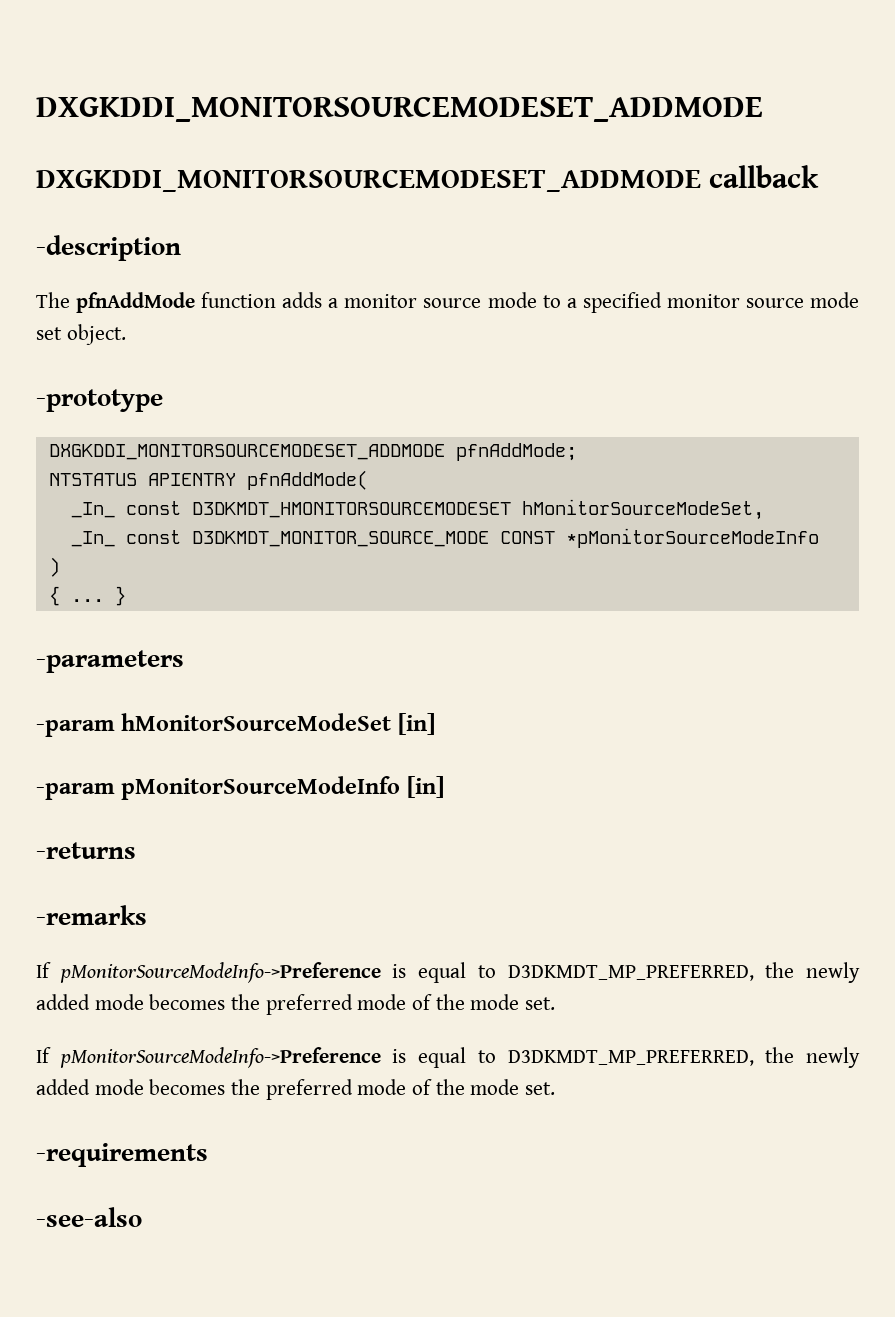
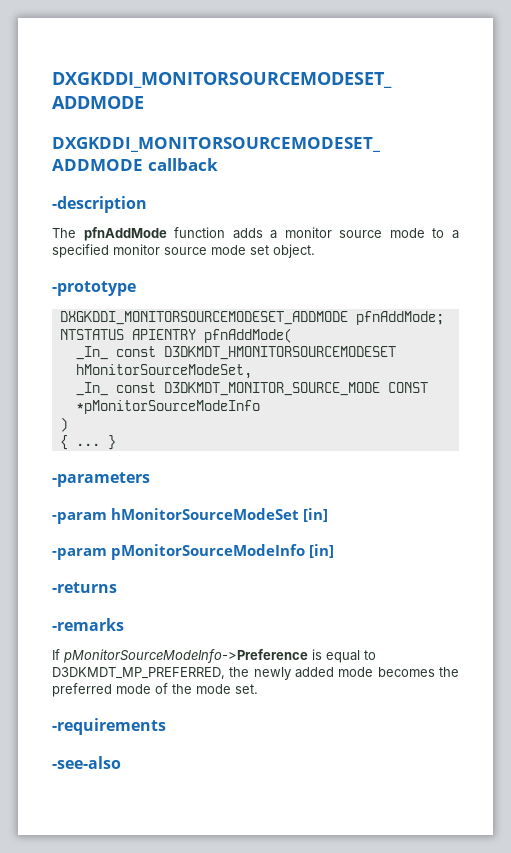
[36,1047,860,1068] [36,1079,556,1100] // If pMonitorSourceModeInfo->Preference is equal to D3DKMDT_MP_PREFERRED, the newly added mode becomes the preferred mode of the mode set. -> (258, 689) none

